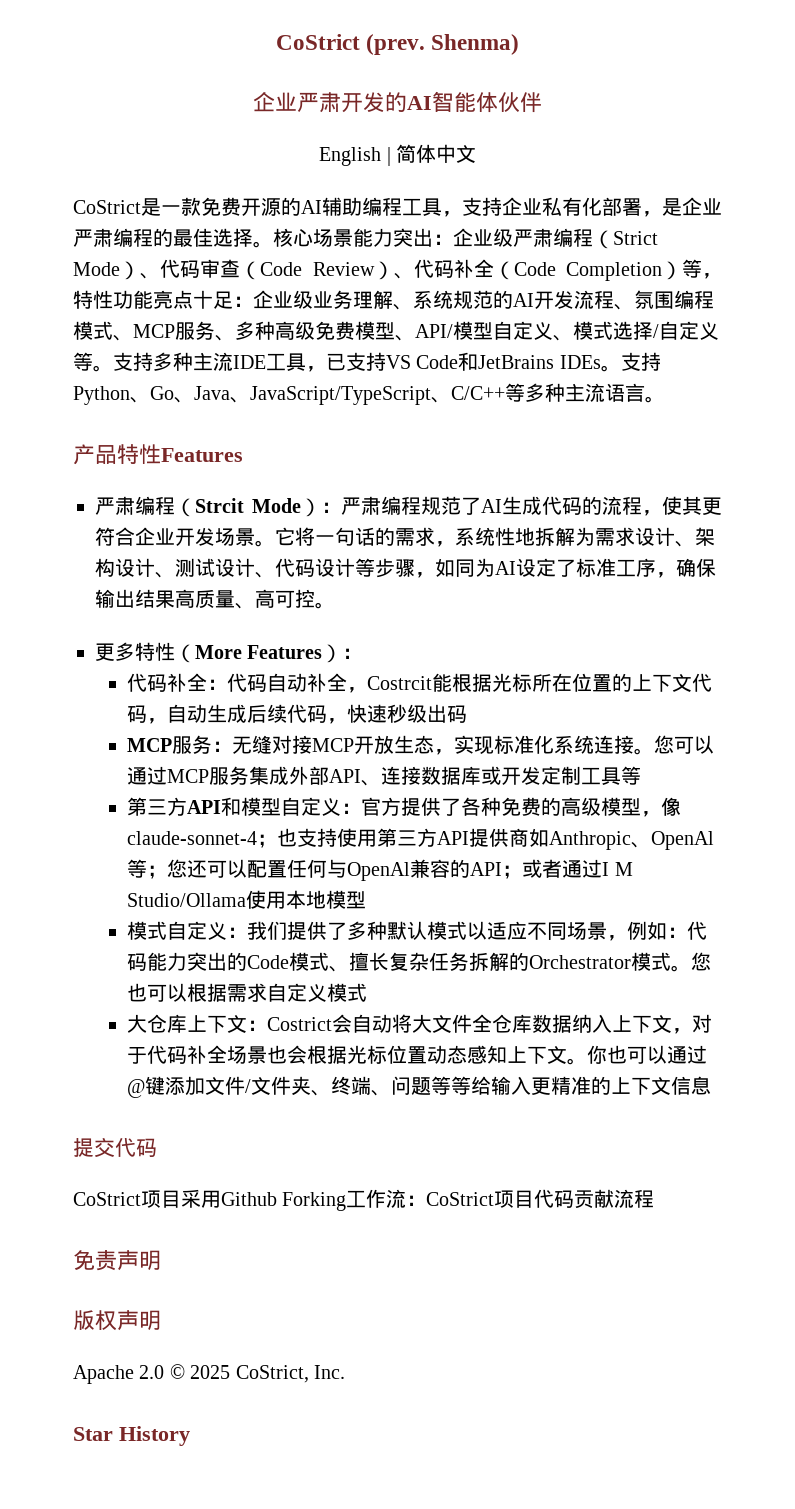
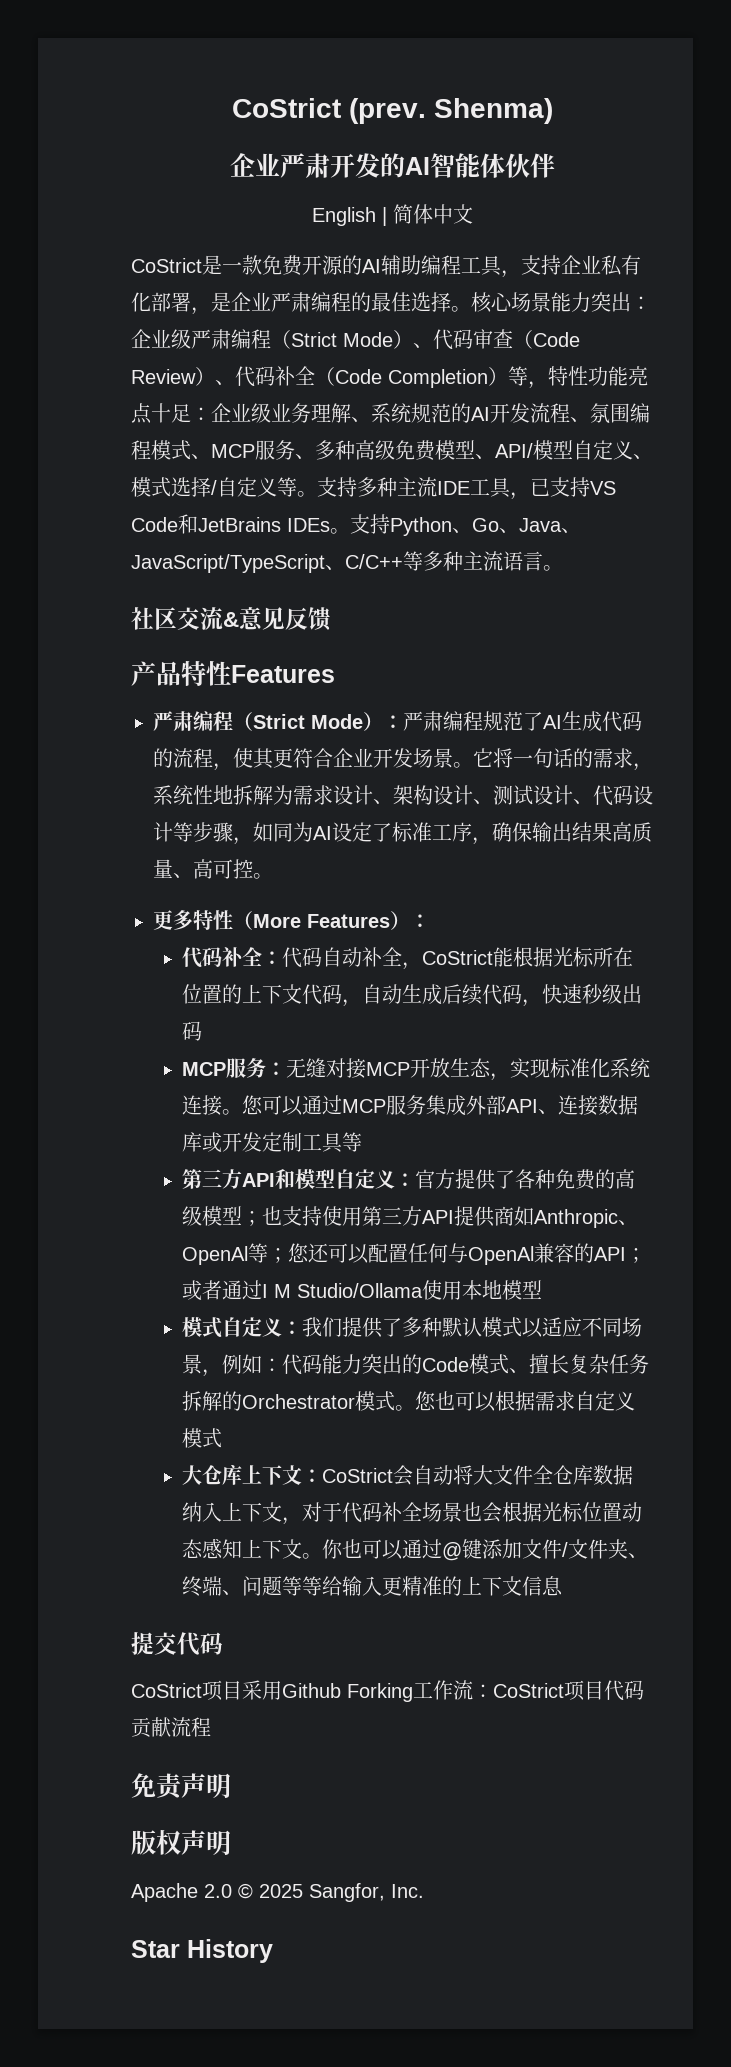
(665, 399) none -> [131,607,331,631] // 社区交流&意见反馈
[195,498,244,513] Strcit -> [253,714,305,729] Strict
[367,676,433,690] Costrcit -> [422,950,494,965] CoStrict
[641,797,682,817] [127,831,258,845] ，像claude-sonnet-4 -> (243, 1215) none
[267,1017,333,1031] Costrict -> [322,1468,394,1483] CoStrict
[235,1365,309,1383] CoStrict, -> [309,1883,385,1902] Sangfor,

